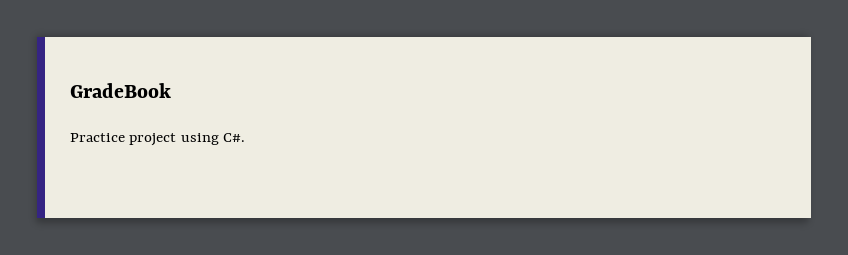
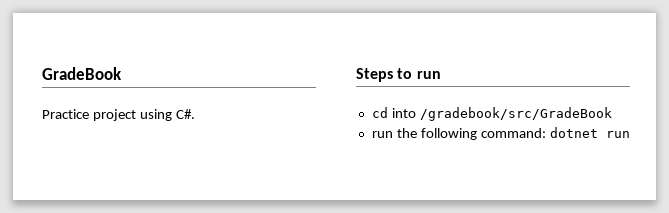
(246, 137) none -> [356,68,441,82] [371,107,612,121] [371,127,630,140] // Steps to run // cd into /gradebook/src/GradeBook // run the following command: dotnet run

